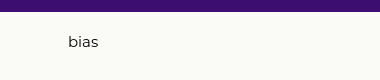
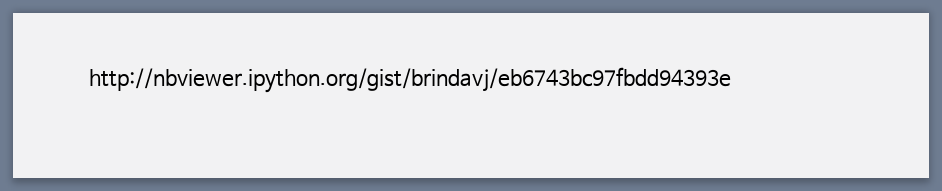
[68,36,98,47] bias -> [89,67,731,93] http://nbviewer.ipython.org/gist/brindavj/eb6743bc97fbdd94393e

